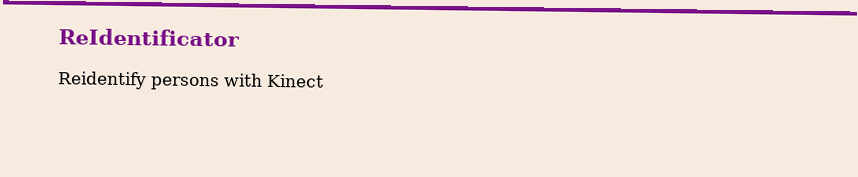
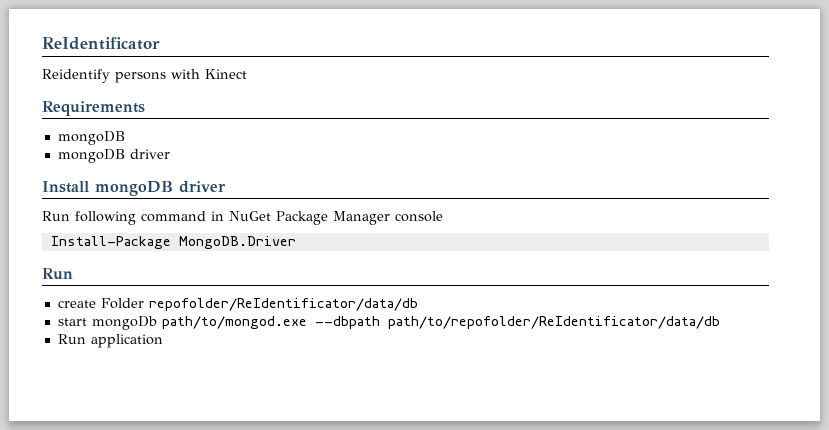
(324, 80) none -> [42,101,145,116] [57,131,125,145] [57,149,170,163] [42,181,226,196] [42,211,443,225] [50,236,296,249] [42,268,73,280] [57,298,418,311] [57,316,720,330] [57,334,163,348] // Requirements // mongoDB // mongoDB driver // Install mongoDB driver // Run following command in NuGet Package Manager console // Install-Package MongoDB.Driver // Run // create Folder repofolder/ReIdentificator/data/db // start mongoDb path/to/mongod.exe --dbpath path/to/repofolder/ReIdentificator/data/db // Run application

